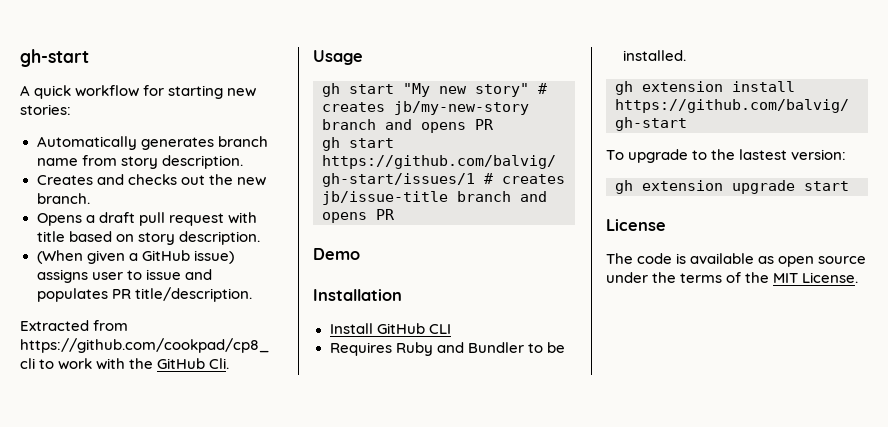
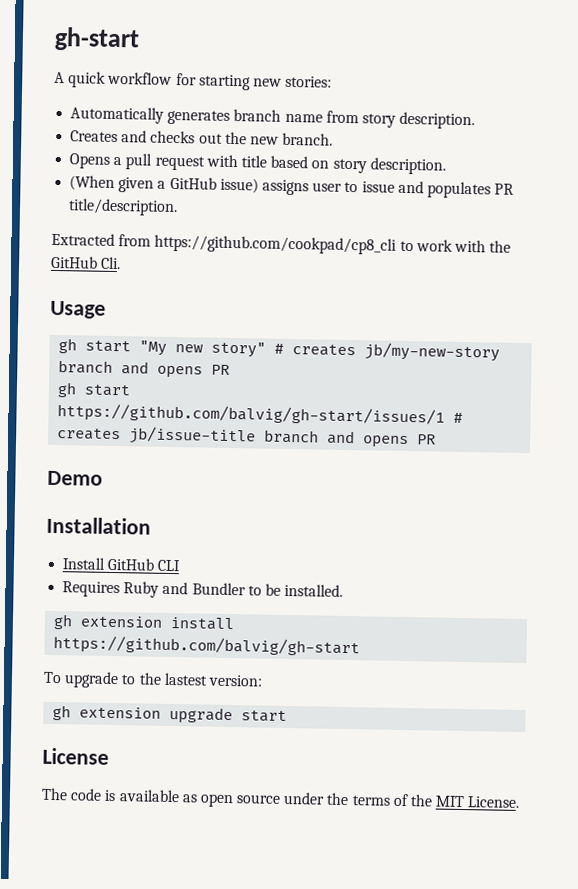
[98,212,135,223] draft -> (123, 161) none

